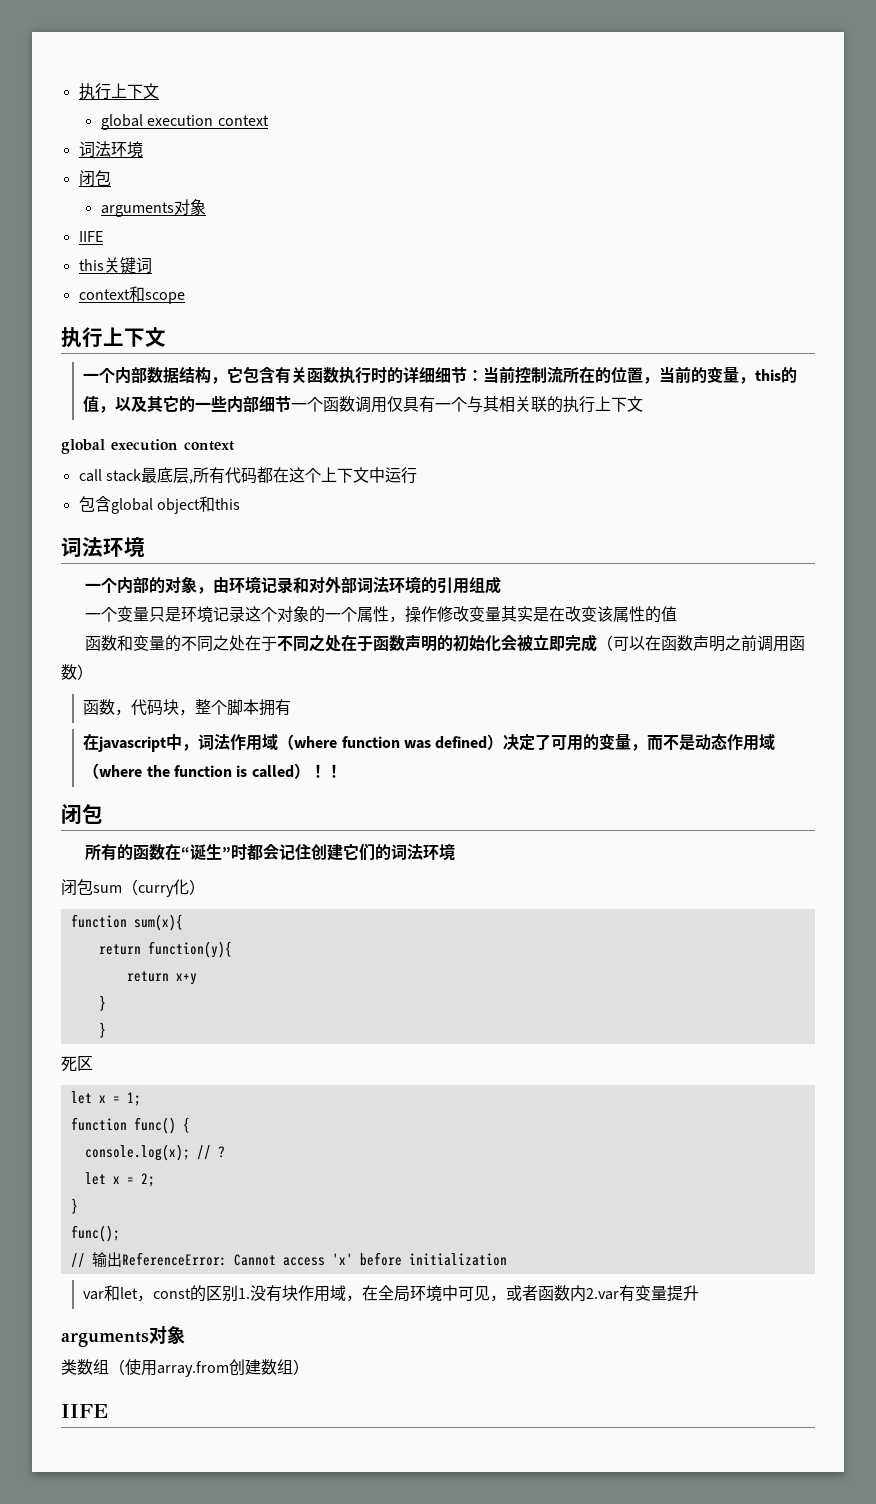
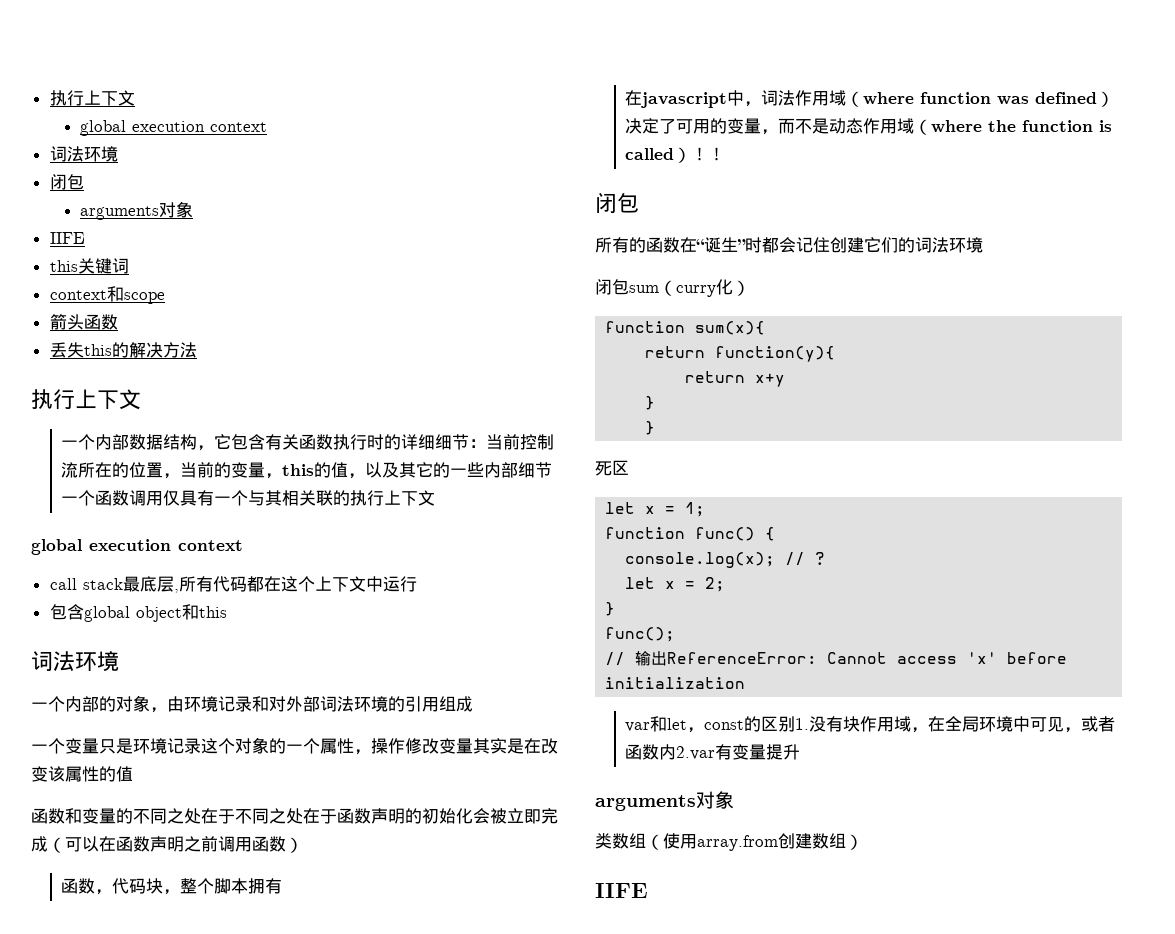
(185, 298) none -> [49,314,118,330] [49,342,197,358] // 箭头函数 // 丢失this的解决方法

